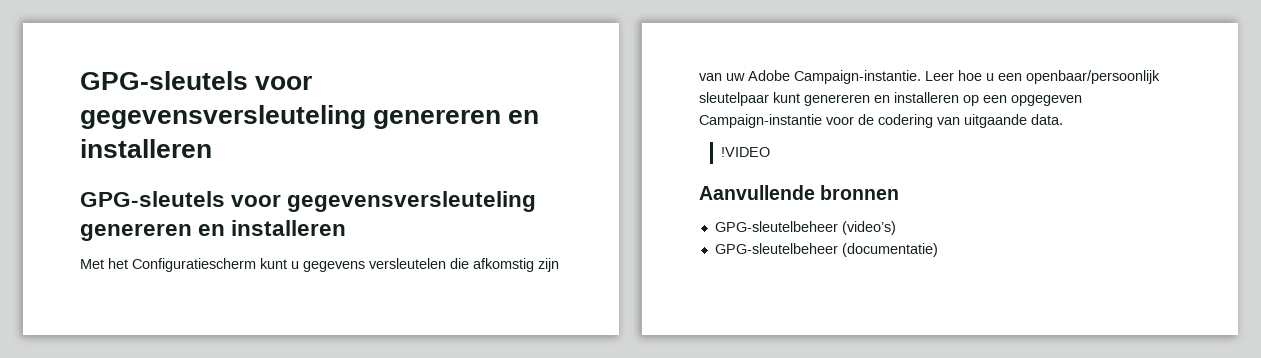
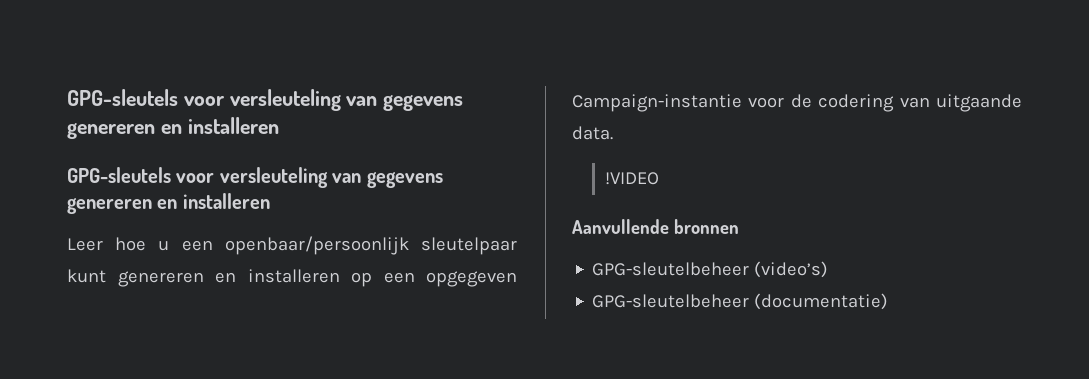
[80,71,313,90] [80,105,366,129] GPG-sleutels voor gegevensversleuteling -> [67,89,464,111] GPG-sleutels voor versleuteling van gegevens
[287,191,537,212] [80,220,347,241] [80,258,559,272] [699,70,921,84] gegevensversleuteling genereren en installeren // Met het Configuratiescherm kunt u gegevens versleutelen die afkomstig zijn van uw Adobe Campaign-instantie. -> [219,167,443,188] [67,193,270,214] versleuteling van gegevens genereren en installeren //

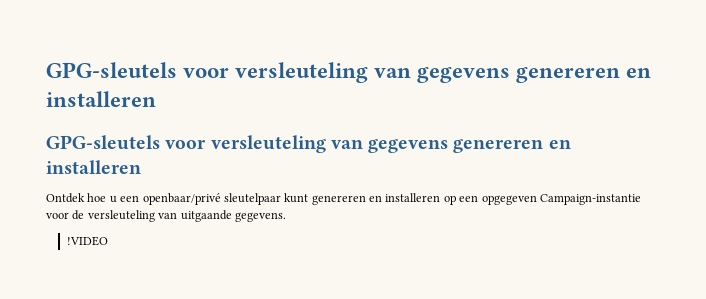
[67,238,103,251] Leer -> [46,193,85,203] Ontdek
[224,236,409,255] openbaar/persoonlijk -> [142,193,221,205] openbaar/privé
[818,94,895,112] codering -> [87,210,155,222] versleuteling
[572,126,613,140] data. -> [234,212,286,222] gegevens.
[572,219,739,234] [592,261,829,278] [592,293,889,310] // Aanvullende bronnen // GPG-sleutelbeheer (video’s) // GPG-sleutelbeheer (documentatie) -> (109, 241) none

